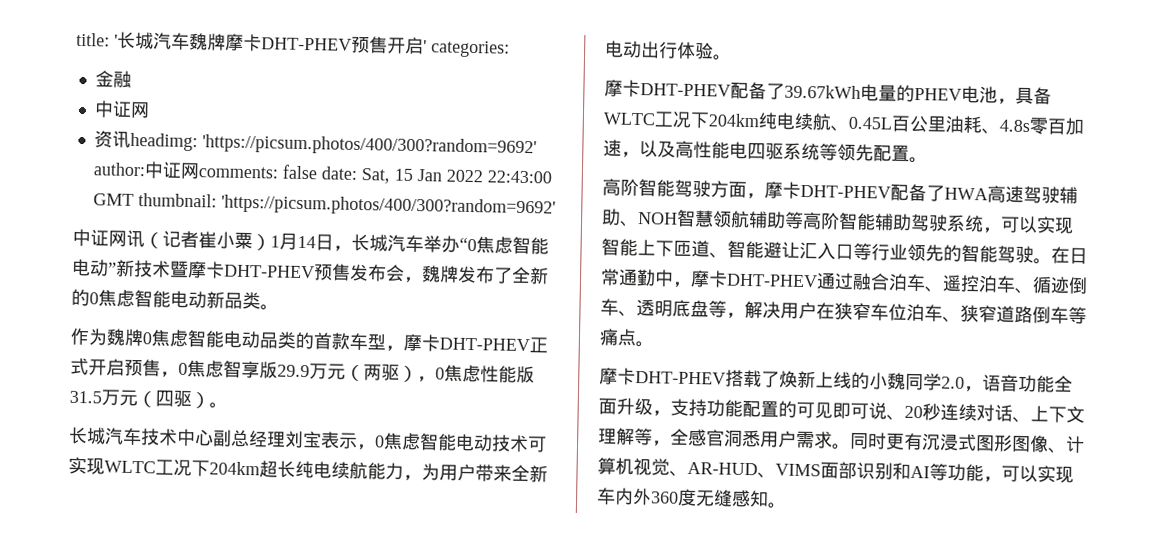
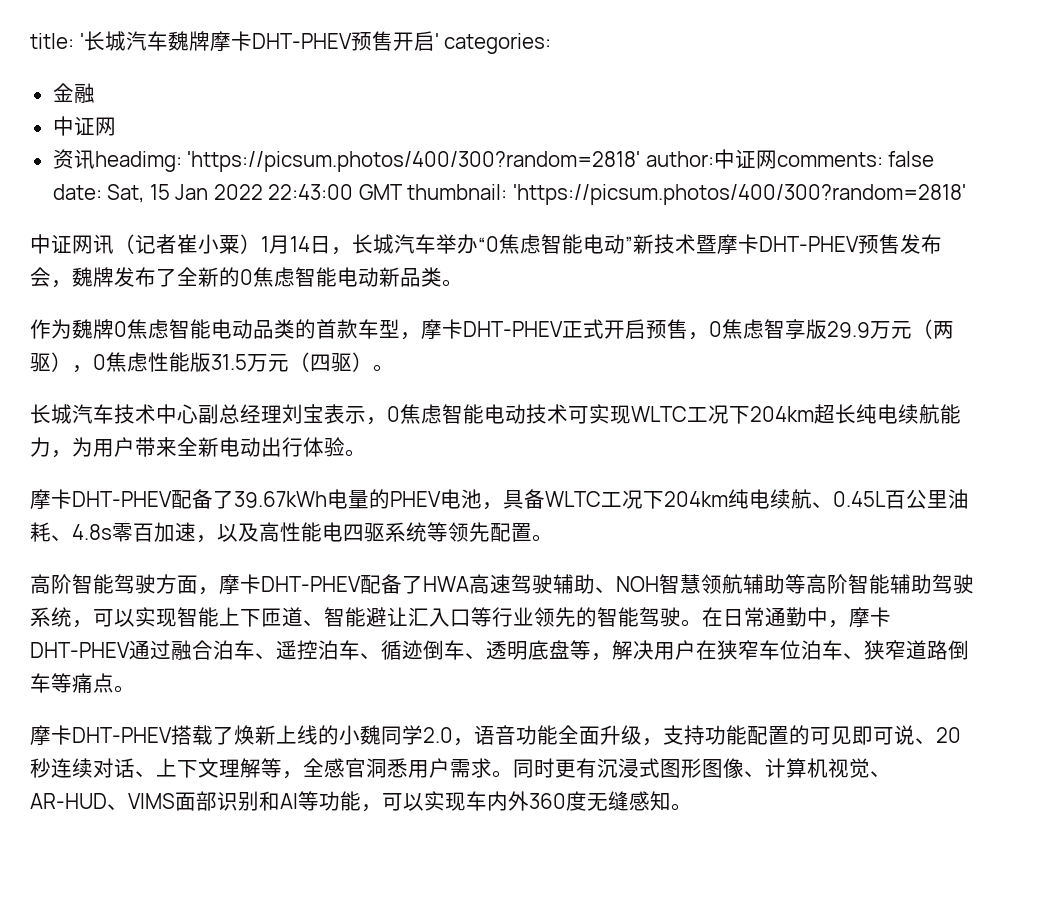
[201,134,537,158] 'https://picsum.photos/400/300?random=9692' -> [187,151,641,172] 'https://picsum.photos/400/300?random=2818'
[220,194,556,218] 'https://picsum.photos/400/300?random=9692' -> [512,184,966,205] 'https://picsum.photos/400/300?random=2818'

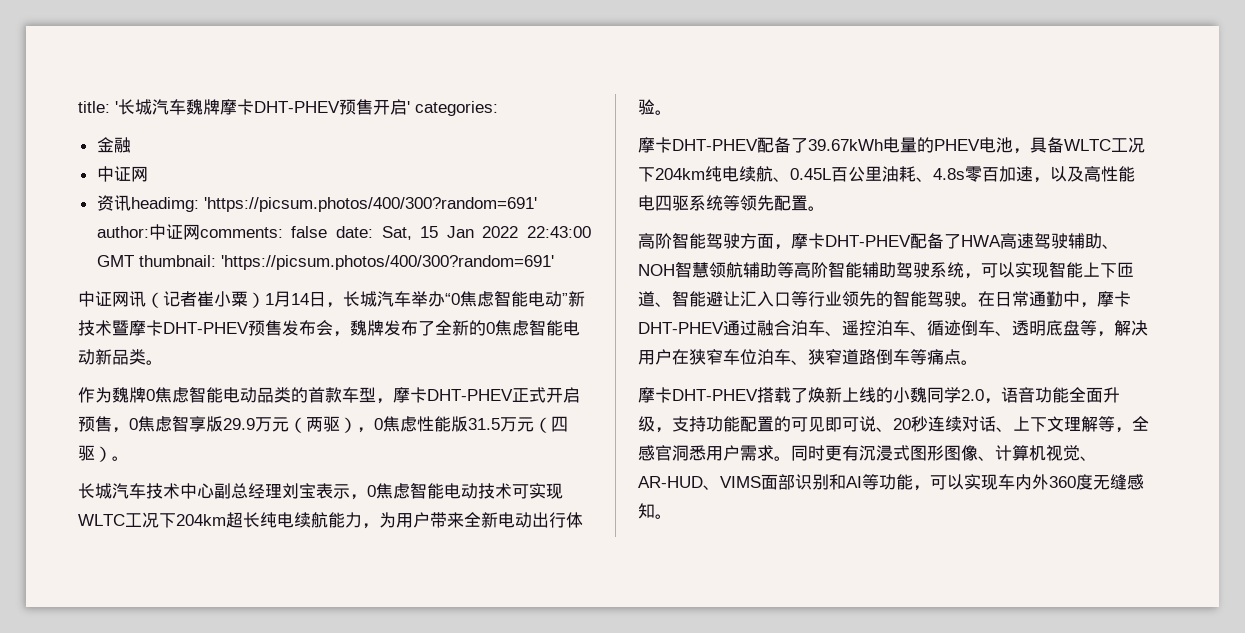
[187,151,641,172] 'https://picsum.photos/400/300?random=2818' -> [203,197,537,212] 'https://picsum.photos/400/300?random=691'
[512,184,966,205] 'https://picsum.photos/400/300?random=2818' -> [220,255,554,270] 'https://picsum.photos/400/300?random=691'

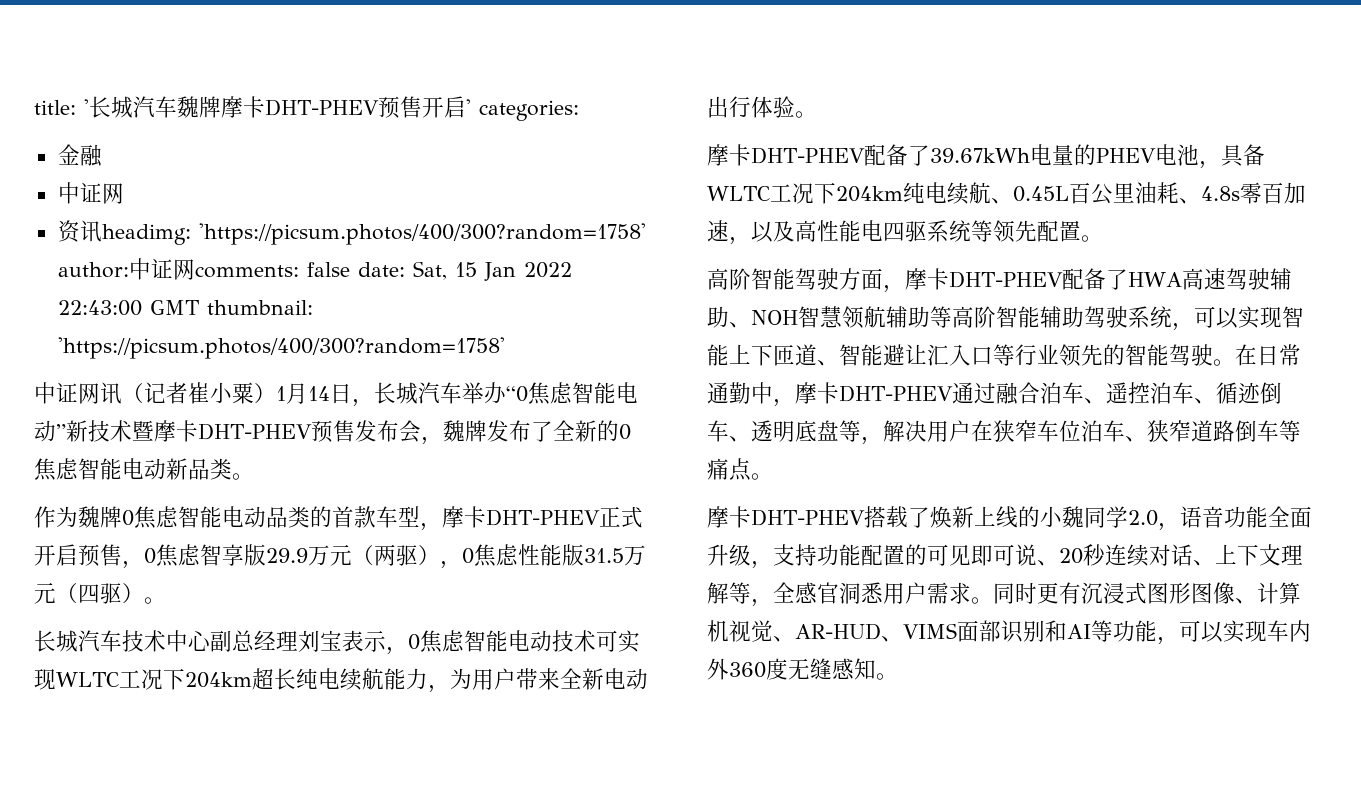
[203,197,537,212] 'https://picsum.photos/400/300?random=691' -> [198,223,646,245] 'https://picsum.photos/400/300?random=1758'
[220,255,554,270] 'https://picsum.photos/400/300?random=691' -> [57,337,505,359] 'https://picsum.photos/400/300?random=1758'

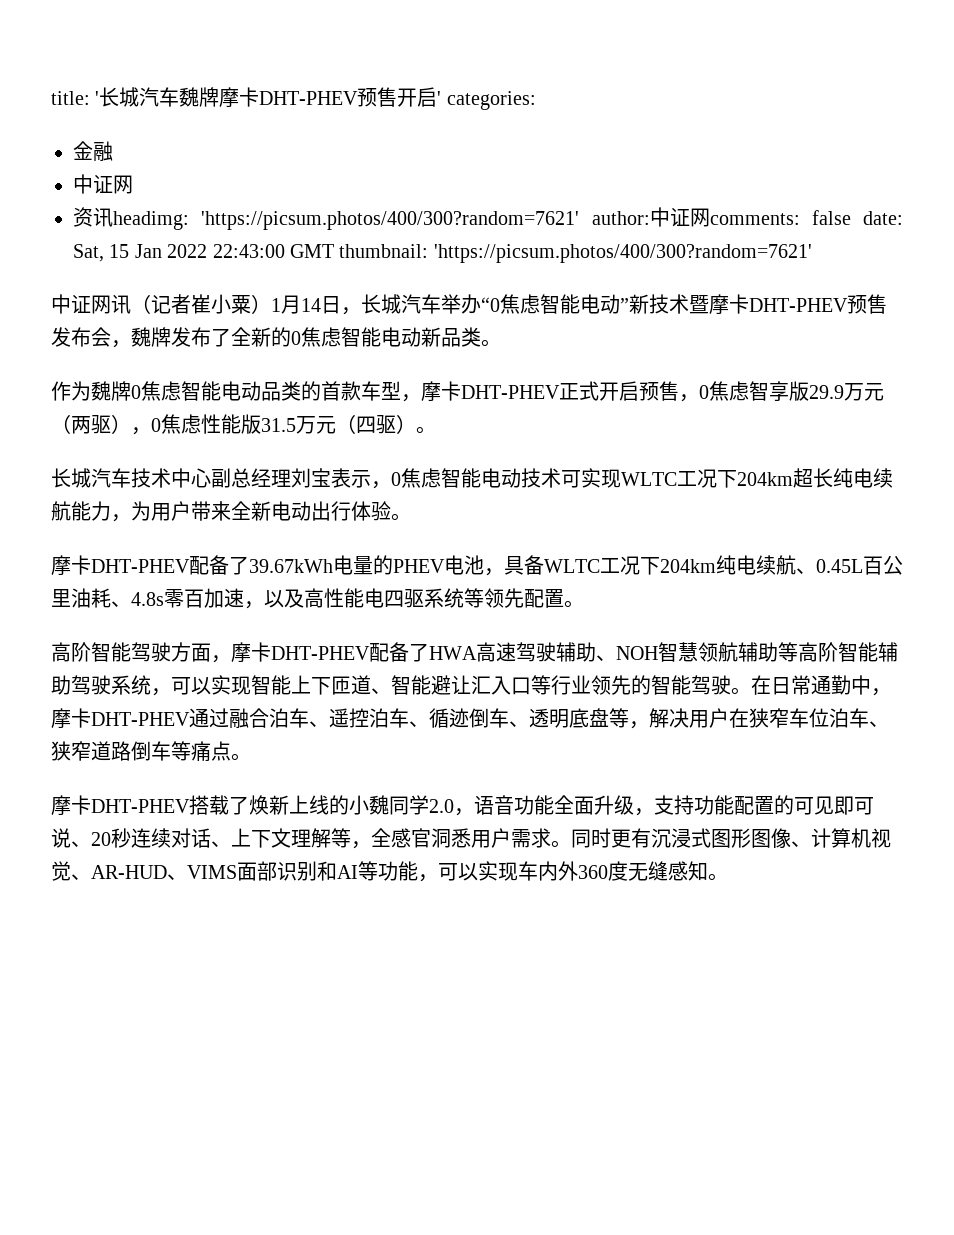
[198,223,646,245] 'https://picsum.photos/400/300?random=1758' -> [201,211,580,230] 'https://picsum.photos/400/300?random=7621'
[57,337,505,359] 'https://picsum.photos/400/300?random=1758' -> [433,244,812,263] 'https://picsum.photos/400/300?random=7621'

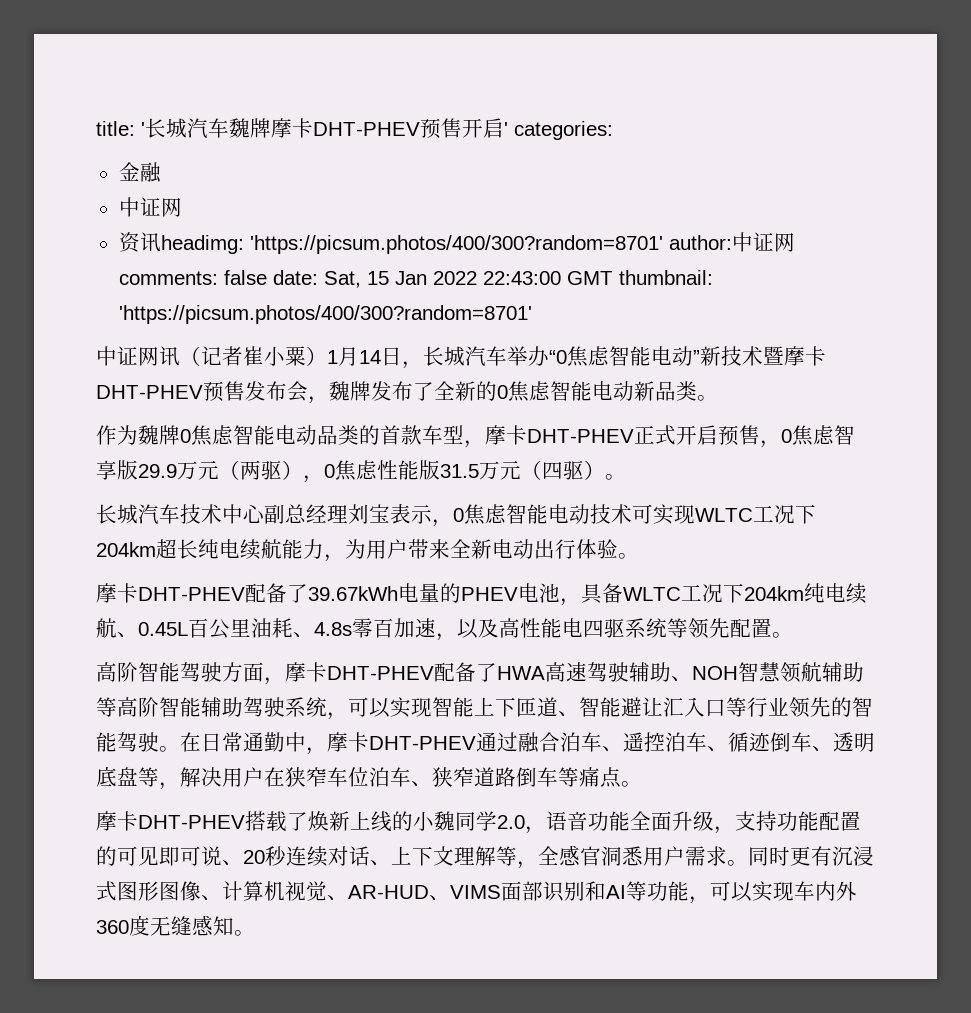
[201,211,580,230] 'https://picsum.photos/400/300?random=7621' -> [249,235,663,254] 'https://picsum.photos/400/300?random=8701'
[433,244,812,263] 'https://picsum.photos/400/300?random=7621' -> [118,305,532,324] 'https://picsum.photos/400/300?random=8701'

